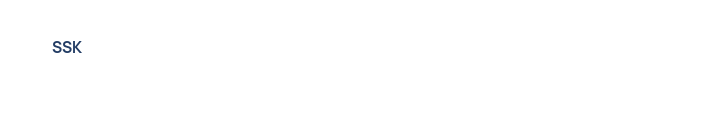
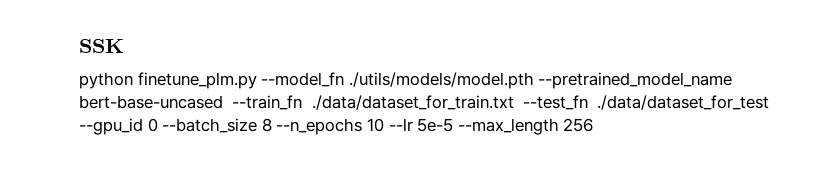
(83, 47) none -> [79,72,733,89] [79,95,769,110] [79,118,594,135] // python finetune_plm.py --model_fn ./utils/models/model.pth --pretrained_model_name bert-base-uncased --train_fn ./data/dataset_for_train.txt --test_fn ./data/dataset_for_test --gpu_id 0 --batch_size 8 --n_epochs 10 --lr 5e-5 --max_length 256

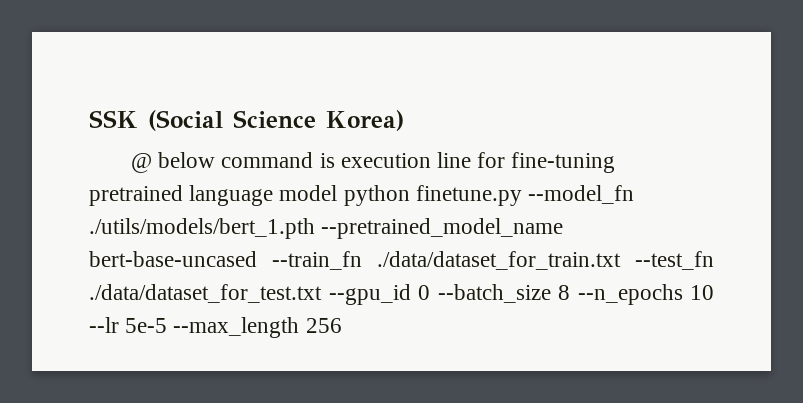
[79,72,534,89] // python finetune_plm.py --model_fn ./utils/models/model.pth -> [148,110,404,131] [130,152,616,173] [89,185,635,206] [89,218,315,239] (Social Science Korea) // @ below command is execution line for fine-tuning pretrained language model python finetune.py --model_fn ./utils/models/bert_1.pth
[597,95,769,110] ./data/dataset_for_test -> [89,284,322,303] ./data/dataset_for_test.txt

